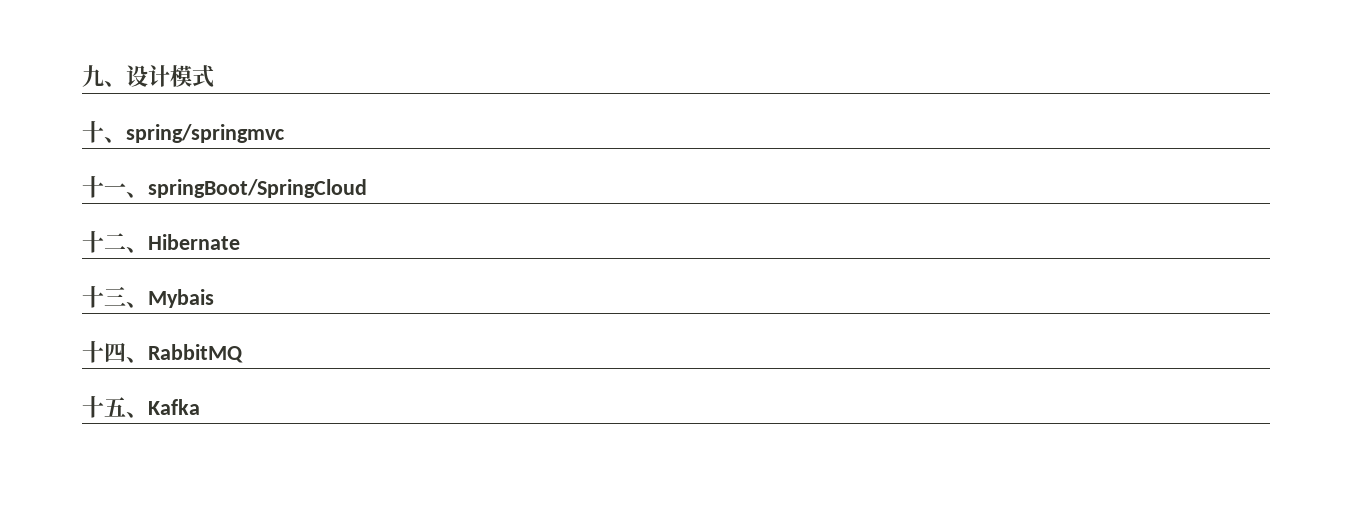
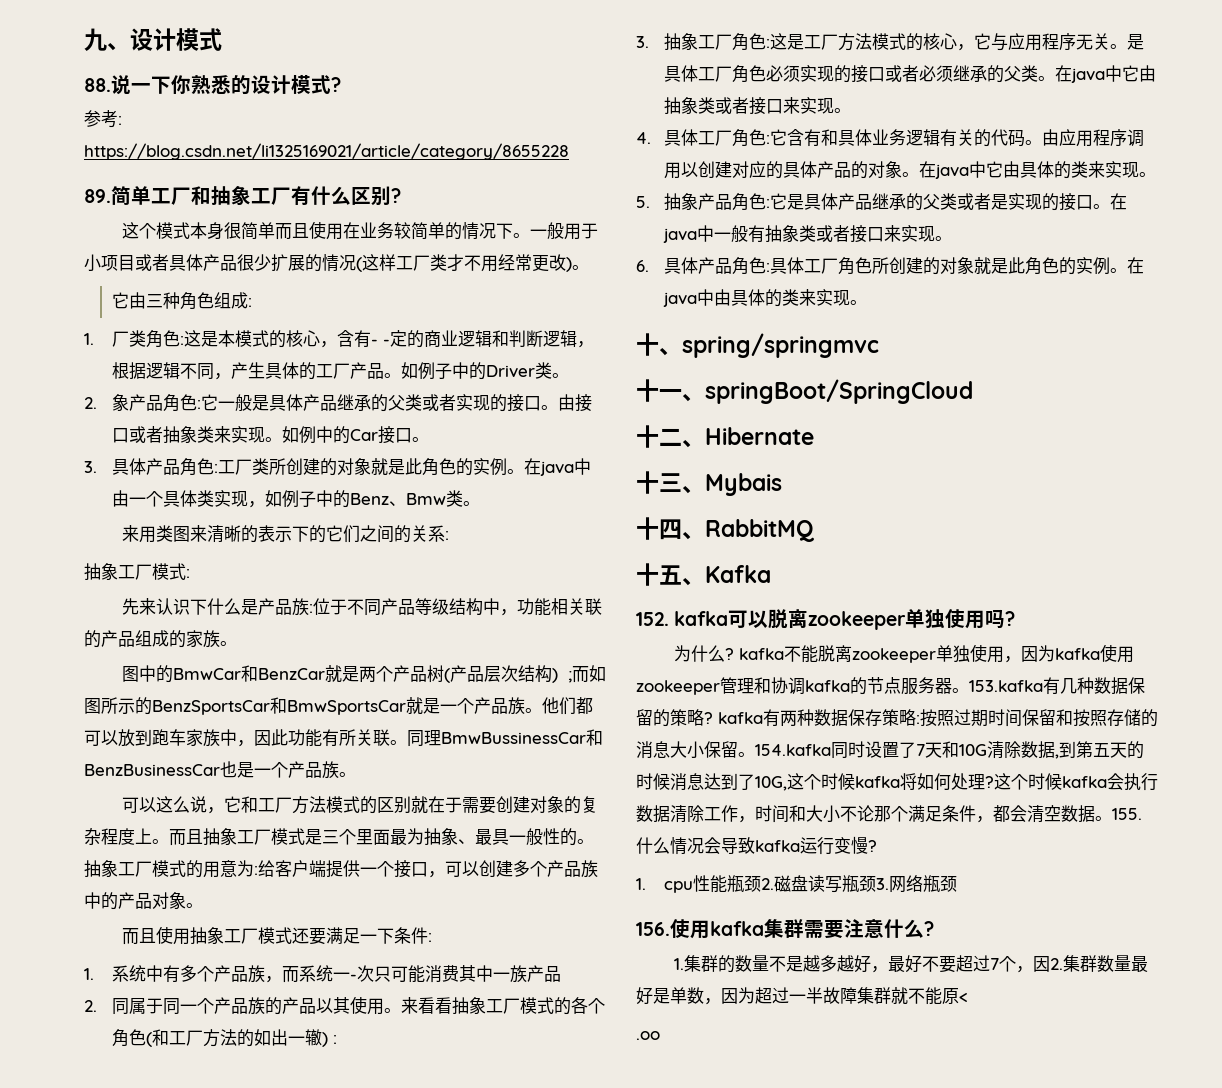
(214, 76) none -> [84,74,341,95] [84,110,122,128] [84,143,569,160] [84,186,401,206] [121,221,598,240] [84,254,589,272] [111,292,252,310] [84,330,594,348] [111,362,569,380] [84,394,592,412] [111,426,429,444] [84,458,591,476] [111,490,480,508] [121,525,449,543] [84,563,190,580] [121,598,602,616] [84,630,237,648] [121,665,606,683] [84,697,593,715] [84,729,603,747] [84,761,356,779] [121,796,598,814] [84,828,594,846] [84,860,598,878] [84,892,203,910] [121,926,432,945] [84,965,561,983] [84,996,605,1015] [111,1029,337,1047] [636,33,1144,51] [663,65,1156,83] [663,97,851,115] [636,129,1144,147] [663,161,1156,179] [636,193,1127,211] [662,225,952,243] [636,257,1144,275] [662,289,867,307] // 88.说一下你熟悉的设计模式? // 参考: https://blog.csdn.net/li1325169021/article/category/8655228 // 89.简单工厂和抽象工厂有什么区别? // 这个模式本身很简单而且使用在业务较简单的情况下。一般用于小项目或者具体产品很少扩展的情况(这样工厂类才不用经常更改)。 // 它由三种角色组成: // 1.厂类角色:这是本模式的核心，含有- -定的商业逻辑和判断逻辑，根据逻辑不同，产生具体的工厂产品。如例子中的Driver类。 // 2.象产品角色:它一般是具体产品继承的父类或者实现的接口。由接口或者抽象类来实现。如例中的Car接口。 // 3.具体产品角色:工厂类所创建的对象就是此角色的实例。在java中由一个具体类实现，如例子中的Benz、Bmw类。 // 来用类图来清晰的表示下的它们之间的关系: // 抽象工厂模式: // 先来认识下什么是产品族:位于不同产品等级结构中，功能相关联的产品组成的家族。 // 图中的BmwCar和BenzCar就是两个产品树(产品层次结构) ;而如图所示的BenzSportsCar和BmwSportsCar就是一个产品族。他们都可以放到跑车家族中，因此功能有所关联。同理BmwBussinessCar和BenzBusinessCar也是一个产品族。 // 可以这么说，它和工厂方法模式的区别就在于需要创建对象的复杂程度上。而且抽象工厂模式是三个里面最为抽象、最具一般性的。抽象工厂模式的用意为:给客户端提供一个接口，可以创建多个产品族中的产品对象。 // 而且使用抽象工厂模式还要满足一下条件: // 1.系统中有多个产品族，而系统一-次只可能消费其中一族产品 // 2.同属于同一个产品族的产品以其使用。来看看抽象工厂模式的各个角色(和工厂方法的如出一辙) : // 3.抽象工厂角色:这是工厂方法模式的核心，它与应用程序无关。是具体工厂角色必须实现的接口或者必须继承的父类。在java中它由抽象类或者接口来实现。 // 4.具体工厂角色:它含有和具体业务逻辑有关的代码。由应用程序调用以创建对应的具体产品的对象。在java中它由具体的类来实现。 // 5.抽象产品角色:它是具体产品继承的父类或者是实现的接口。在java中一般有抽象类或者接口来实现。 // 6.具体产品角色:具体工厂角色所创建的对象就是此角色的实例。在java中由具体的类来实现。
(200, 407) none -> [636,609,1016,630] [673,644,1134,663] [636,677,1145,695] [636,709,1158,727] [636,741,1144,759] [636,773,1158,791] [636,805,1142,823] [636,836,877,855] [636,875,957,893] [636,919,934,939] [673,955,1148,973] [636,987,968,1005] [636,1031,660,1040] // 152. kafka可以脱离zookeeper单独使用吗? // 为什么? kafka不能脱离zookeeper单独使用，因为kafka使用zookeeper管理和协调kafka的节点服务器。153.kafka有几种数据保留的策略? kafka有两种数据保存策略:按照过期时间保留和按照存储的消息大小保留。154.kafka同时设置了7天和10G清除数据,到第五天的时候消息达到了10G,这个时候kafka将如何处理?这个时候kafka会执行数据清除工作，时间和大小不论那个满足条件，都会清空数据。155.什么情况会导致kafka运行变慢? // 1. cpu性能瓶颈2.磁盘读写瓶颈3.网络瓶颈 // 156.使用kafka集群需要注意什么? // 1.集群的数量不是越多越好，最好不要超过7个，因2.集群数量最好是单数，因为超过一半故障集群就不能原< // .oo

